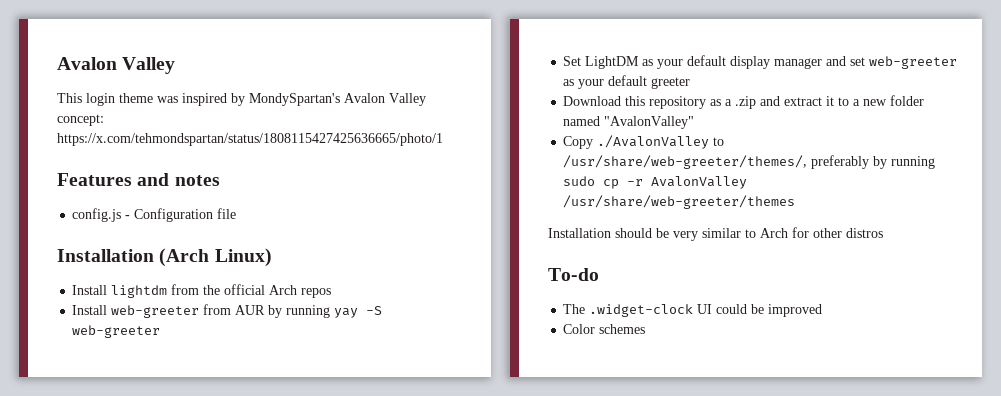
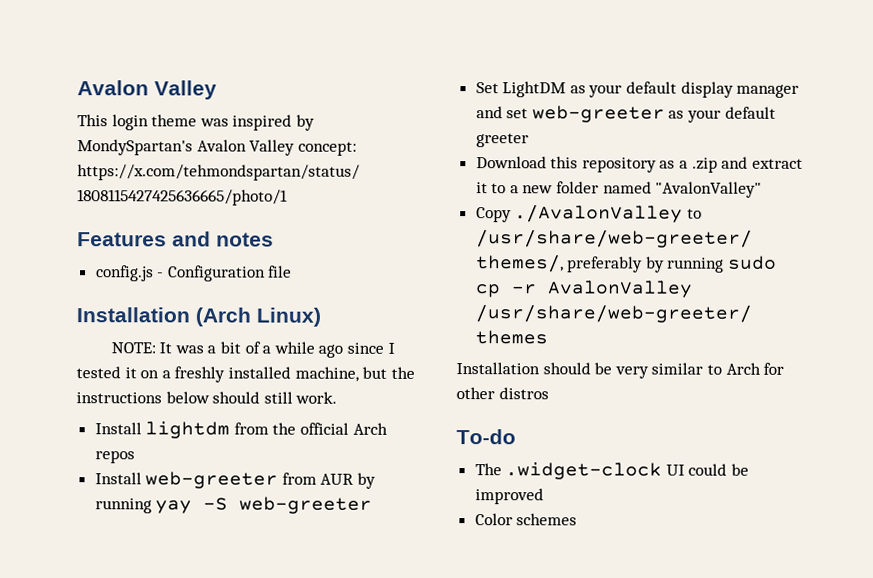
(272, 257) none -> [110,341,395,358] [76,366,415,383] [76,391,338,404] // NOTE: It was a bit of a while ago since I tested it on a freshly installed machine, but the instructions below should still work.

